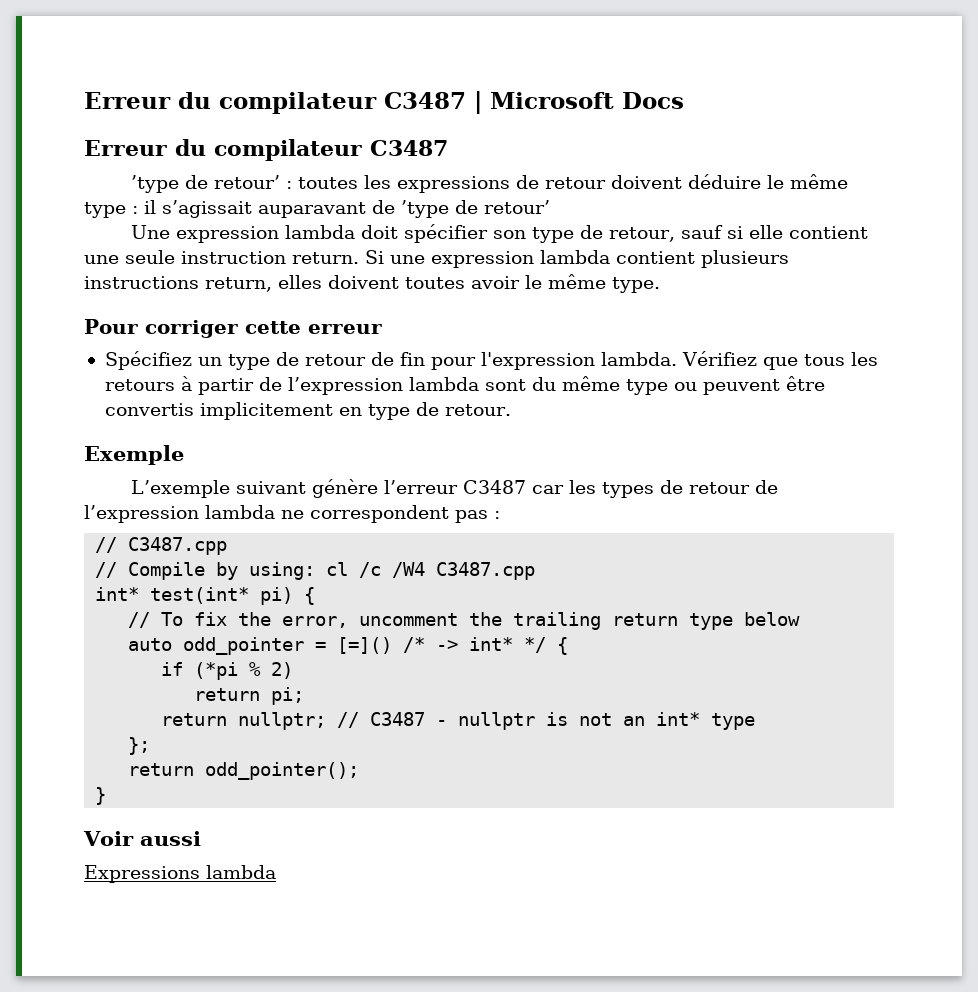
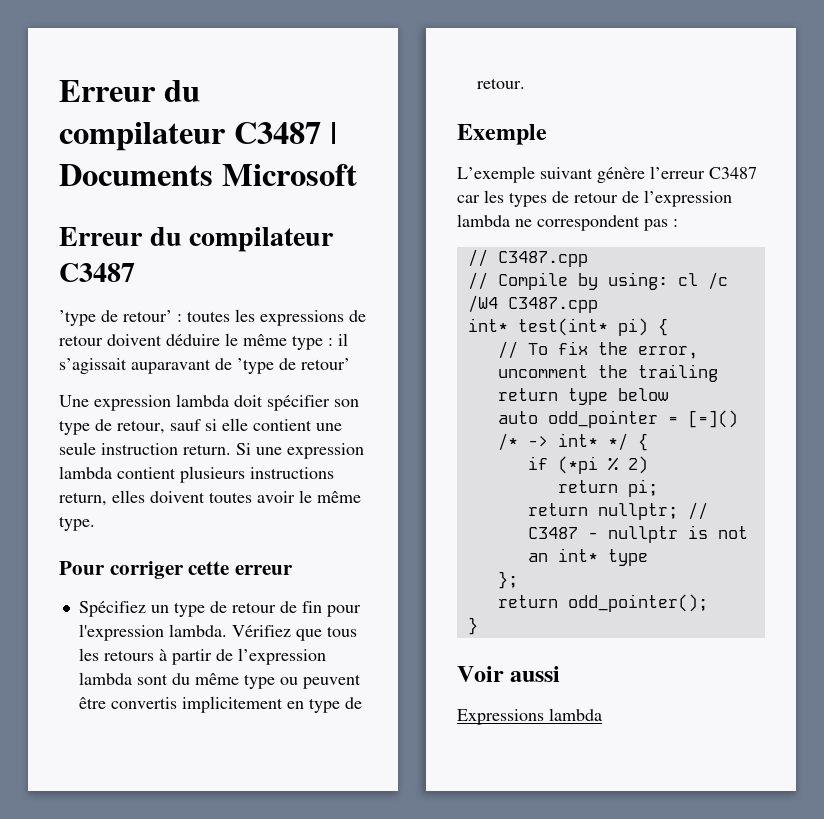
(482, 102) none -> [59,164,213,186] Documents
[622,92,684,109] Docs -> (357, 175) none

